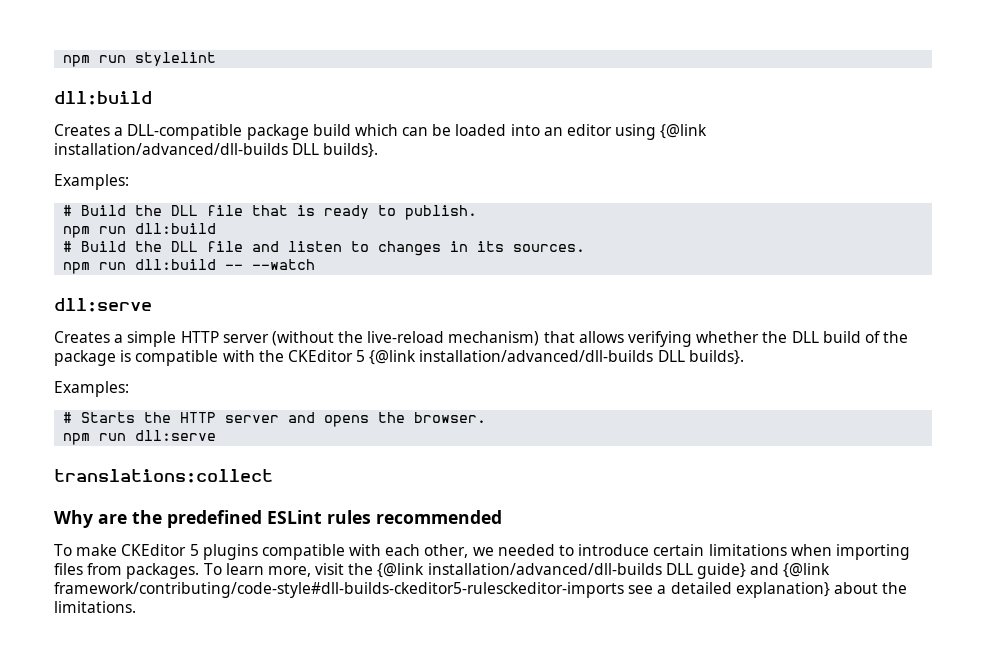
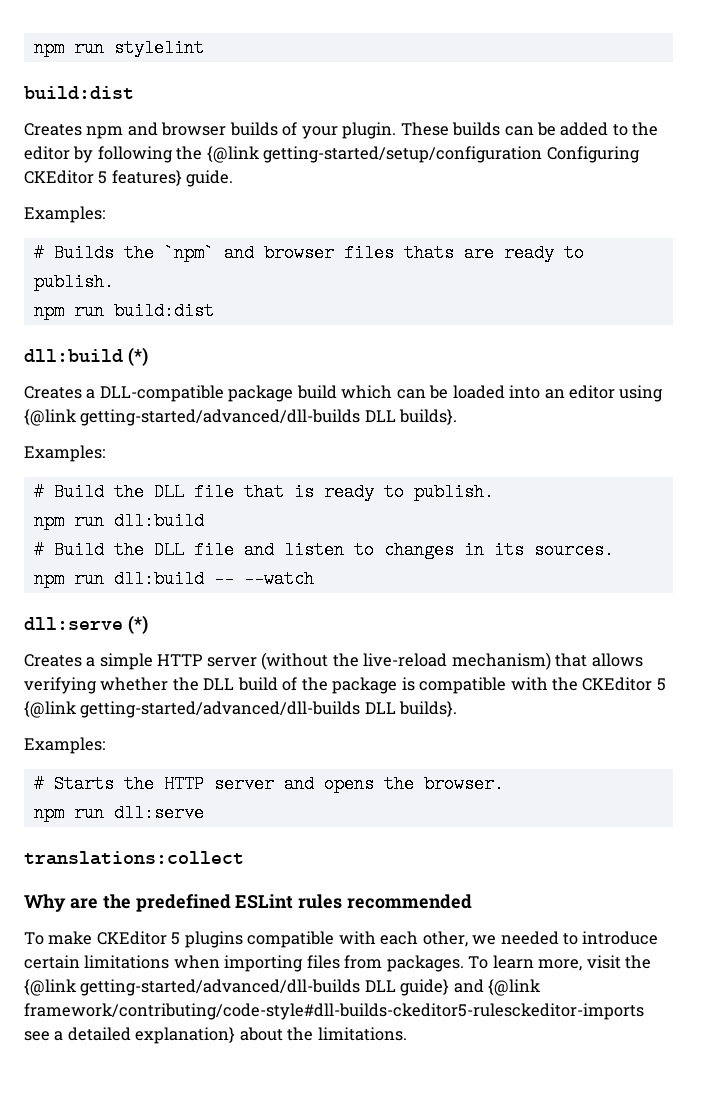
[54,91,152,105] // dll:build -> [24,86,134,99] [24,122,659,139] [24,146,640,163] [24,170,234,187] [24,206,105,223] [33,244,584,262] [33,273,114,291] [33,302,214,320] [24,347,148,366] // build:dist // Creates npm and browser builds of your plugin. These builds can be added to the editor by following the {@link getting-started/setup/configuration Configuring CKEditor 5 features} guide. // Examples: // # Builds the `npm` and browser files thats are ready to publish. // npm run build:dist // dll:build (*)
[54,143,288,155] installation/advanced/dll-builds -> [80,409,361,426] getting-started/advanced/dll-builds
(152, 305) none -> [127,615,148,634] (*)
[419,350,654,362] installation/advanced/dll-builds -> [80,701,361,718] getting-started/advanced/dll-builds
[427,563,662,575] installation/advanced/dll-builds -> [80,979,361,996] getting-started/advanced/dll-builds

